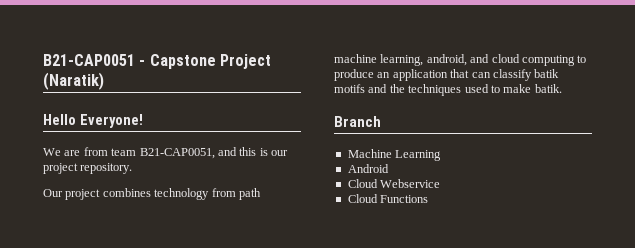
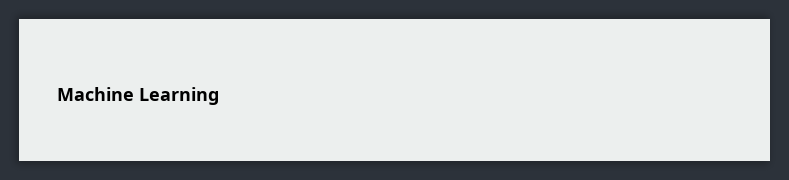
[43,54,271,69] [43,72,104,90] [43,114,143,128] [43,147,288,159] [43,163,133,174] [43,188,261,200] [334,54,587,66] [334,69,560,81] [334,84,562,96] [334,116,381,127] [347,149,442,161] [347,164,389,173] [347,179,441,188] [347,194,429,203] B21-CAP0051 - Capstone Project (Naratik) // Hello Everyone! // We are from team B21-CAP0051, and this is our project repository. // Our project combines technology from path machine learning, android, and cloud computing to produce an application that can classify batik motifs and the techniques used to make batik. // Branch // Machine Learning // Android // Cloud Webservice // Cloud Functions -> [57,87,219,105] Machine Learning

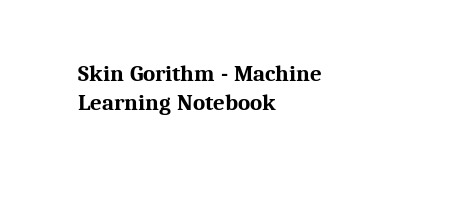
(57, 94) none -> [78,65,229,81] Skin Gorithm -
(219, 96) none -> [177,94,277,110] Notebook

